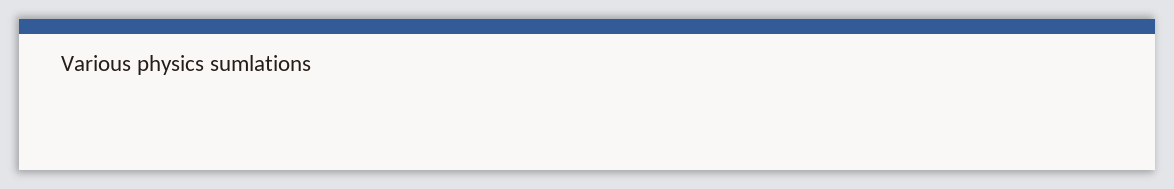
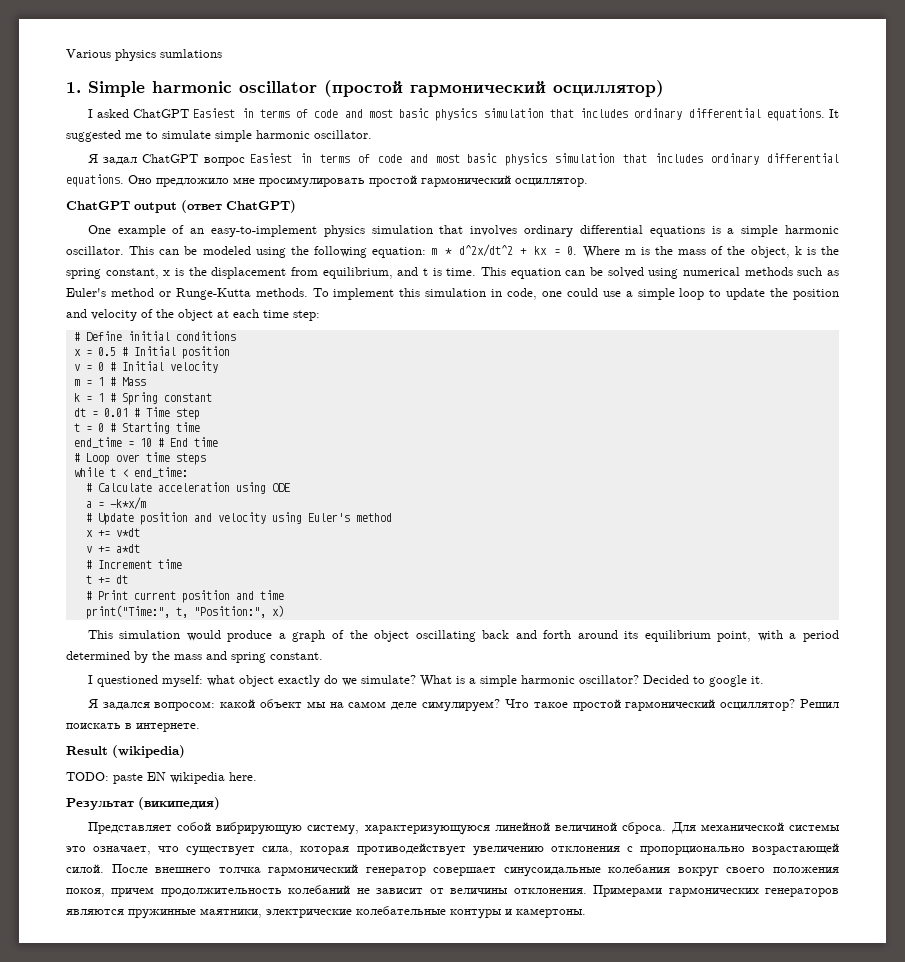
(312, 63) none -> [66,80,664,97] [87,108,840,121] [66,130,372,142] [87,153,839,166] [66,174,588,188] [66,200,296,213] [87,225,840,237] [66,244,840,258] [66,267,839,279] [66,288,839,300] [66,309,320,321] [73,331,236,341] [73,346,230,359] [73,361,218,373] [73,377,146,386] [73,392,212,405] [73,407,200,420] [73,422,200,434] [73,437,218,448] [73,452,206,465] [73,467,188,478] [85,482,290,494] [85,497,146,510] [85,512,392,525] [85,528,140,537] [85,544,140,553] [85,559,182,569] [85,575,128,584] [85,590,284,603] [85,605,284,619] [87,630,839,642] [66,651,323,663] [87,675,764,687] [87,699,840,712] [66,723,200,732] [66,745,185,758] [66,772,257,784] [66,797,220,810] [87,822,841,835] [66,843,840,856] [66,864,839,877] [66,885,839,897] [66,906,586,919] // 1. Simple harmonic oscillator (простой гармонический осциллятор) // I asked ChatGPT Easiest in terms of code and most basic physics simulation that includes ordinary differential equations. It suggested me to simulate simple harmonic oscillator. // Я задал ChatGPT вопрос Easiest in terms of code and most basic physics simulation that includes ordinary differential equations. Оно предложило мне просимулировать простой гармонический осциллятор. // ChatGPT output (ответ ChatGPT) // One example of an easy-to-implement physics simulation that involves ordinary differential equations is a simple harmonic oscillator. This can be modeled using the following equation: m * d^2x/dt^2 + kx = 0. Where m is the mass of the object, k is the spring constant, x is the displacement from equilibrium, and t is time. This equation can be solved using numerical methods such as Euler's method or Runge-Kutta methods. To implement this simulation in code, one could use a simple loop to update the position and velocity of the object at each time step: // # Define initial conditions // x = 0.5 # Initial position // v = 0 # Initial velocity // m = 1 # Mass // k = 1 # Spring constant // dt = 0.01 # Time step // t = 0 # Starting time // end_time = 10 # End time // # Loop over time steps // while t < end_time: // # Calculate acceleration using ODE // a = -k*x/m // # Update position and velocity using Euler's method // x += v*dt // v += a*dt // # Increment time // t += dt // # Print current position and time // print("Time:", t, "Position:", x) // This simulation would produce a graph of the object oscillating back and forth around its equilibrium point, with a period determined by the mass and spring constant. // I questioned myself: what object exactly do we simulate? What is a simple harmonic oscillator? Decided to google it. // Я задался вопросом: какой объект мы на самом деле симулируем? Что такое простой гармонический осциллятор? Решил поискать в интернете. // Result (wikipedia) // TODO: paste EN wikipedia here. // Результат (википедия) // Представляет собой вибрирующую систему, характеризующуюся линейной величиной сброса. Для механической системы это означает, что существует сила, которая противодействует увеличению отклонения с пропорционально возрастающей силой. После внешнего толчка гармонический генератор совершает синусоидальные колебания вокруг своего положения покоя, причем продолжительность колебаний не зависит от величины отклонения. Примерами гармонических генераторов являются пружинные маятники, электрические колебательные контуры и камертоны.

